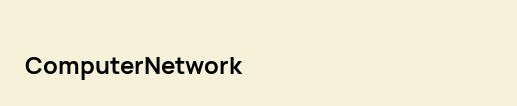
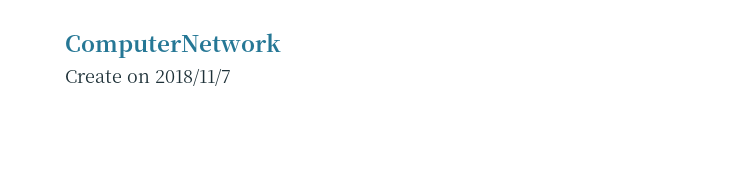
(243, 68) none -> [65,68,231,86] // Create on 2018/11/7

